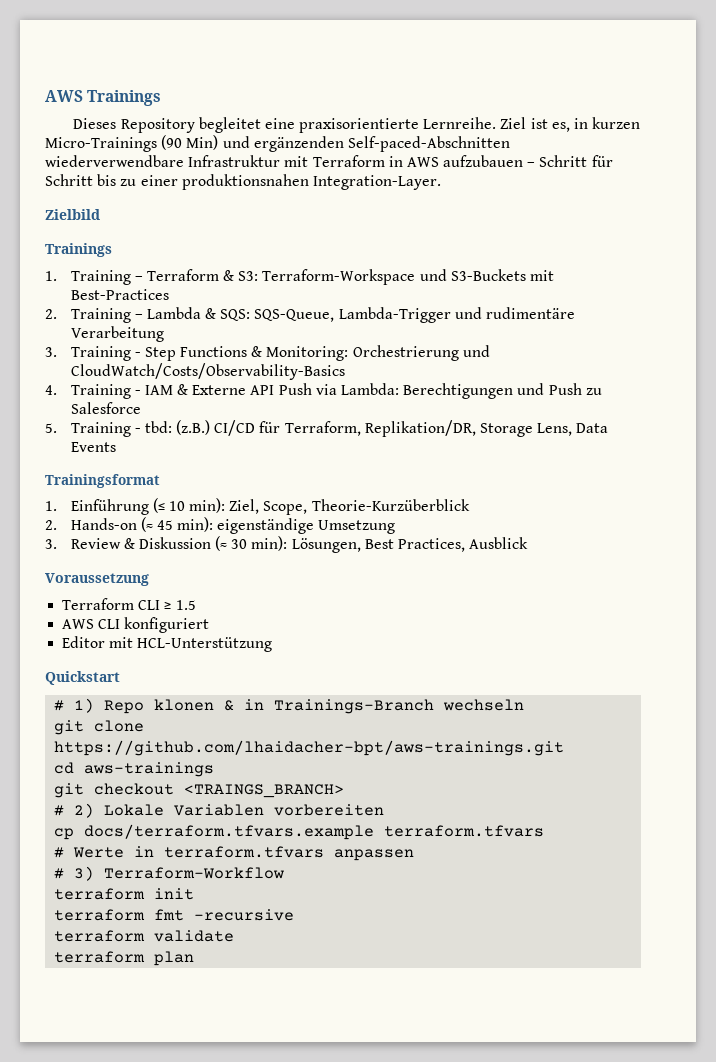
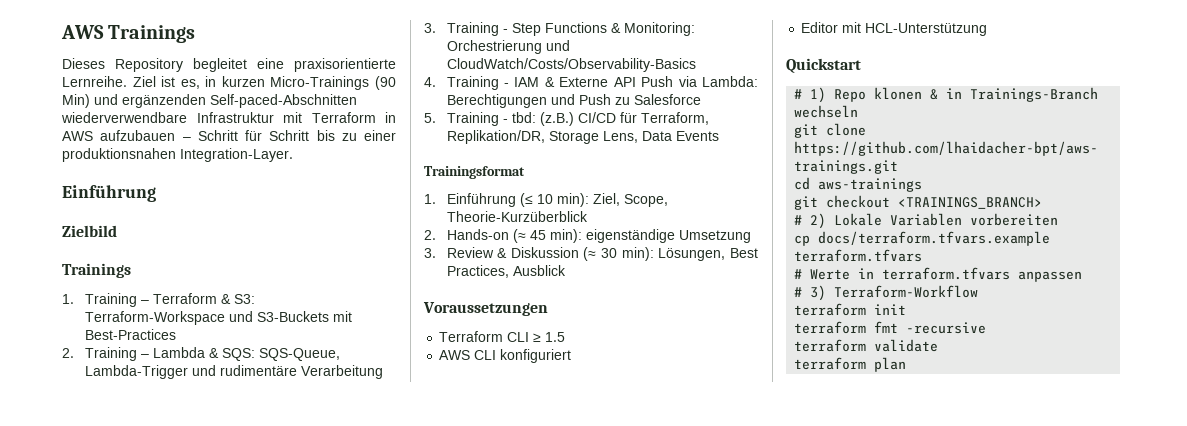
(441, 182) none -> [62,185,156,202] // Einführung
[45,573,149,586] Voraussetzung -> [423,302,548,316] Voraussetzungen
[184,784,345,798] <TRAINGS_BRANCH> -> [898,197,1043,209] <TRAININGS_BRANCH>

